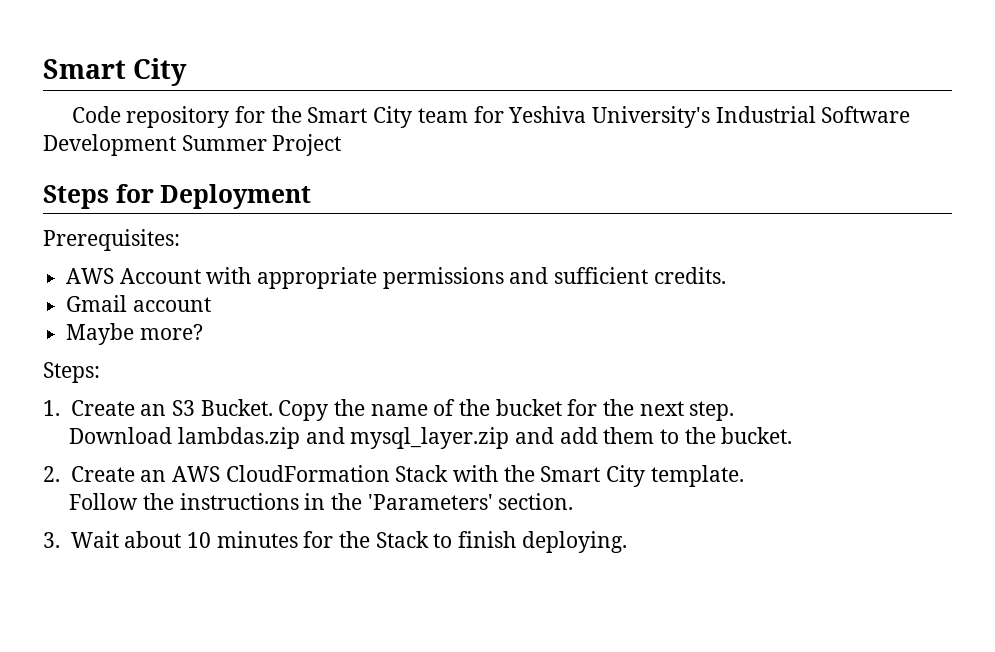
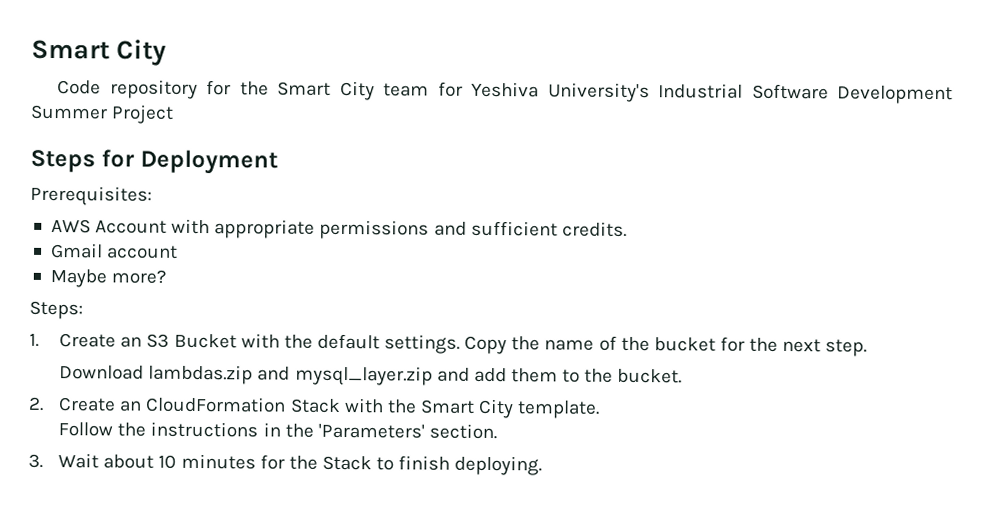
[200,399,273,416] Bucket. -> [173,333,461,354] Bucket with the default settings.
[171,466,220,482] AWS -> (143, 406) none

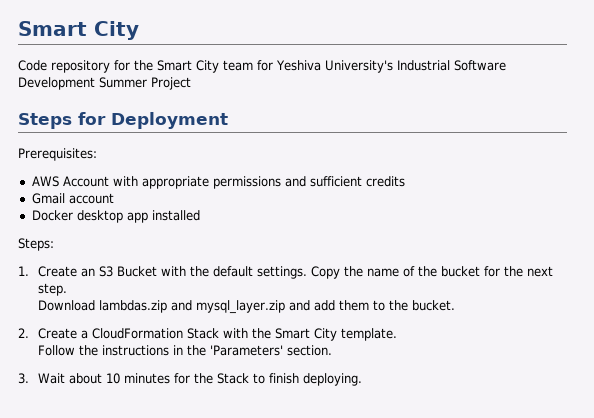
[561,221,627,237] credits. -> [365,176,405,187] credits
[49,269,167,288] Maybe more? -> [31,210,200,223] Docker desktop app installed
[119,400,143,412] an -> [80,330,88,339] a

